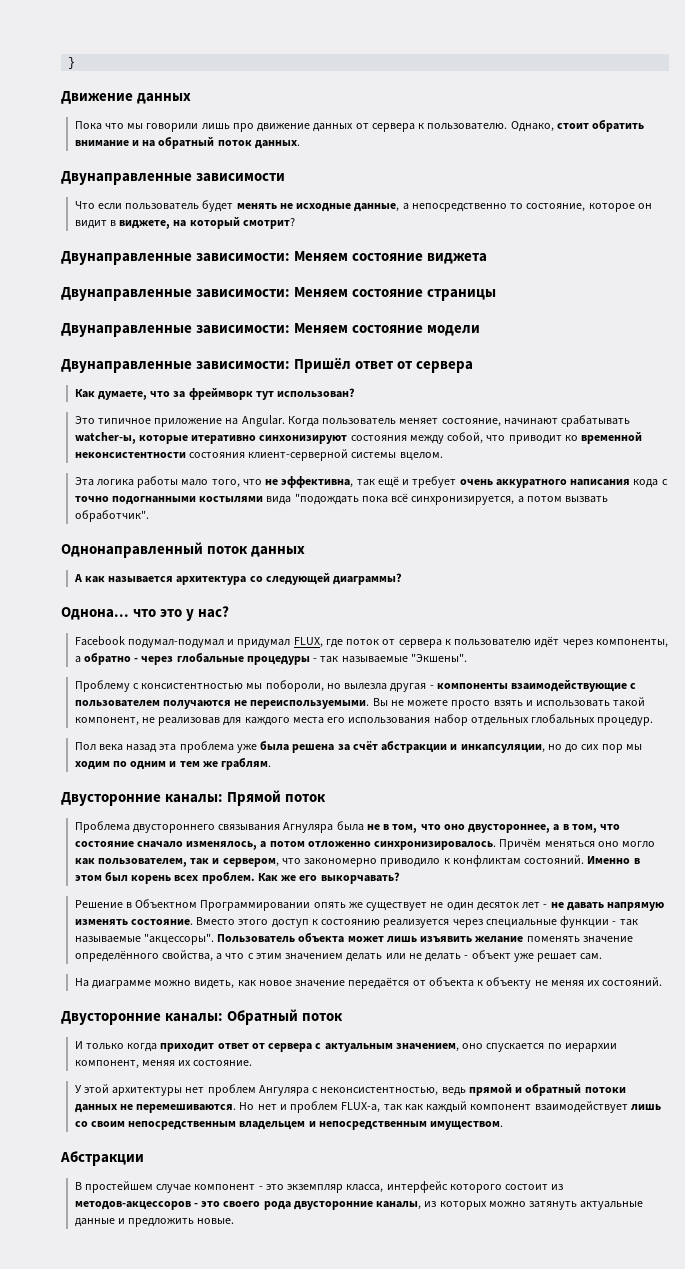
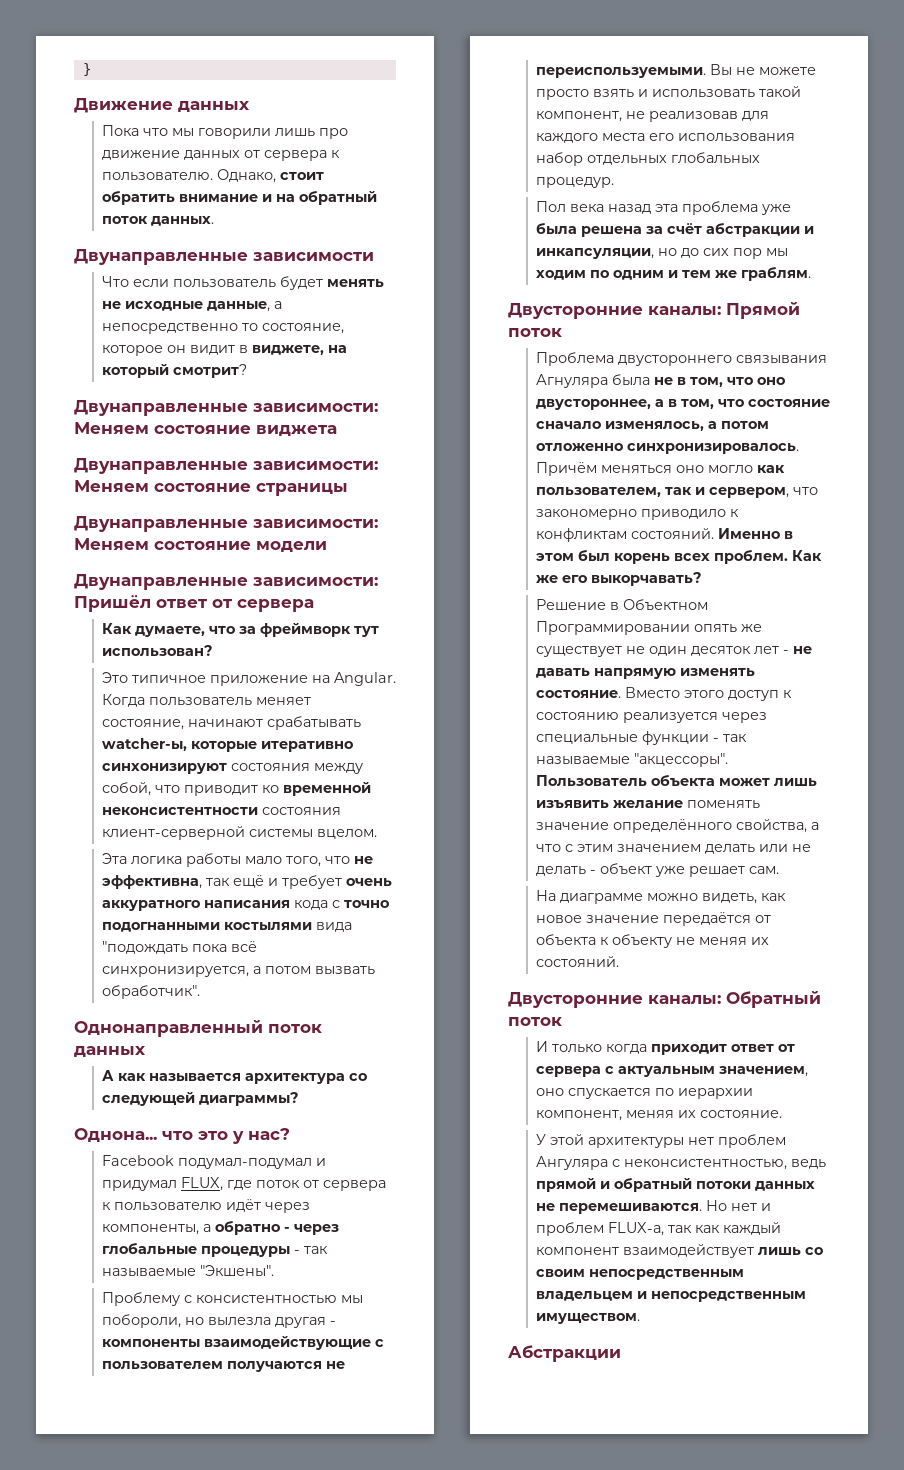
[74,1181,564,1193] [74,1201,644,1210] [74,1218,235,1227] // В простейшем случае компонент - это экземпляр класса, интерфейс которого состоит из методов-акцессоров - это своего рода двусторонние каналы, из которых можно затянуть актуальные данные и предложить новые. -> (621, 1353) none

